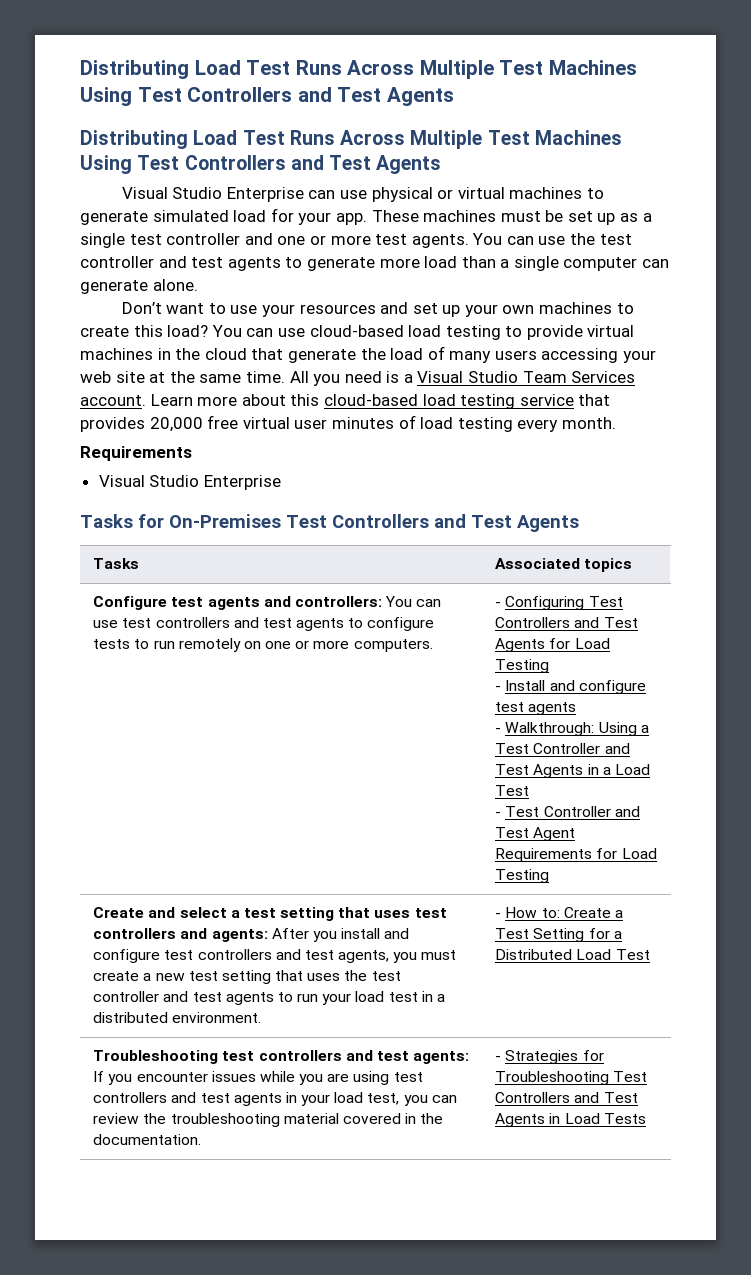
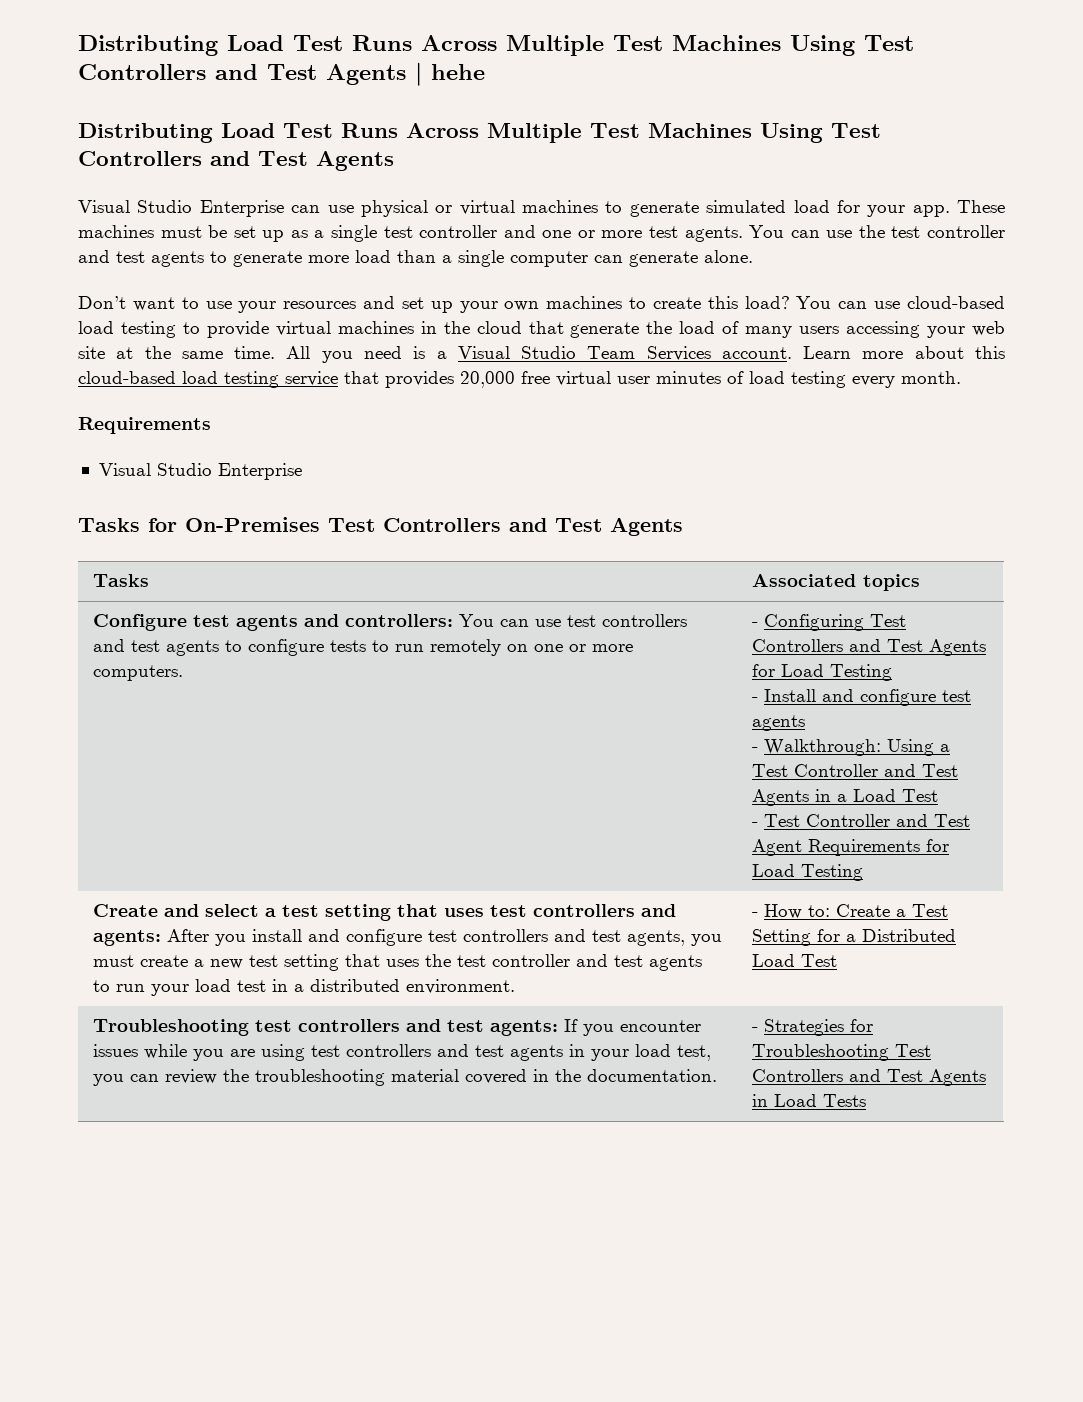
(454, 96) none -> [415,62,485,86] | hehe

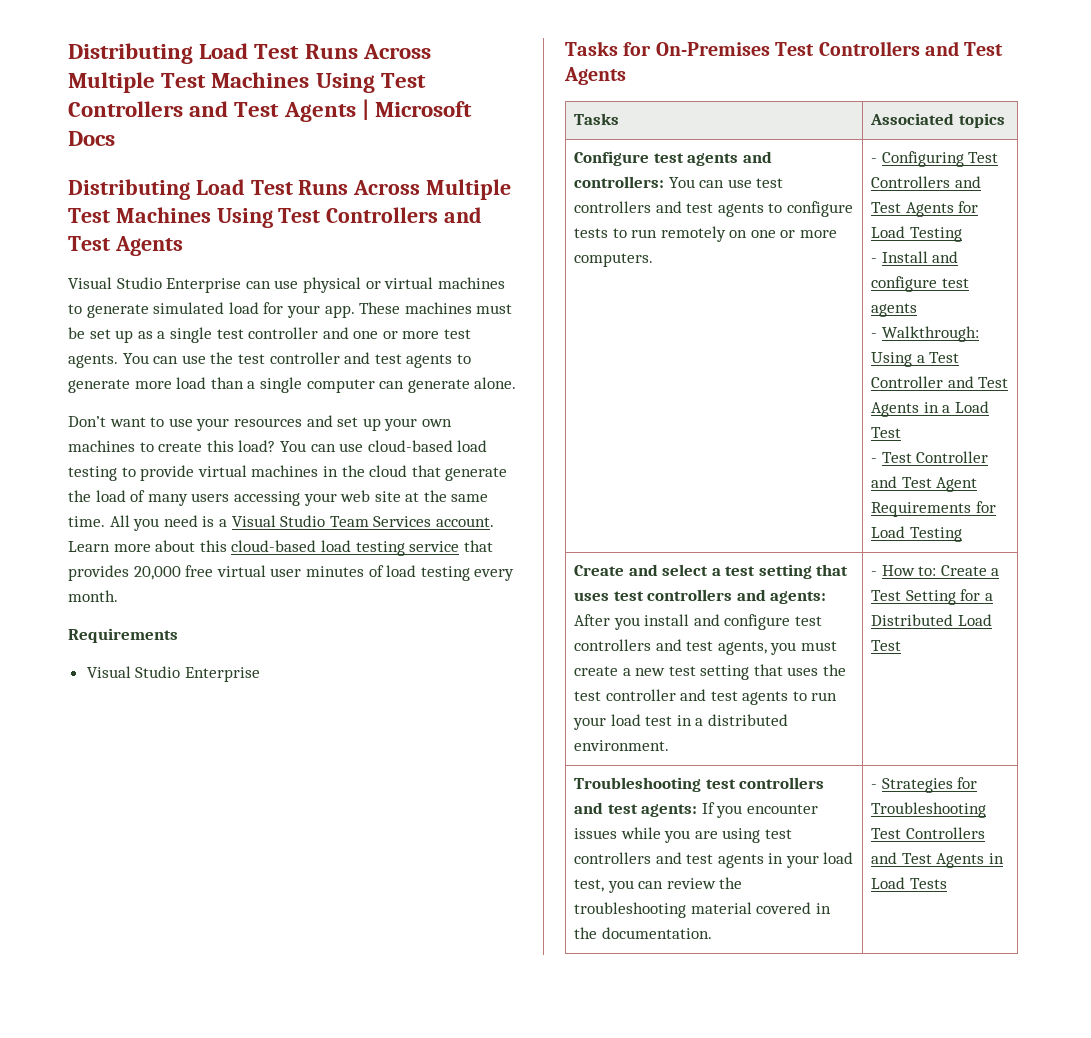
[431,64,485,80] hehe -> [375,101,473,117] [68,131,115,146] Microsoft Docs

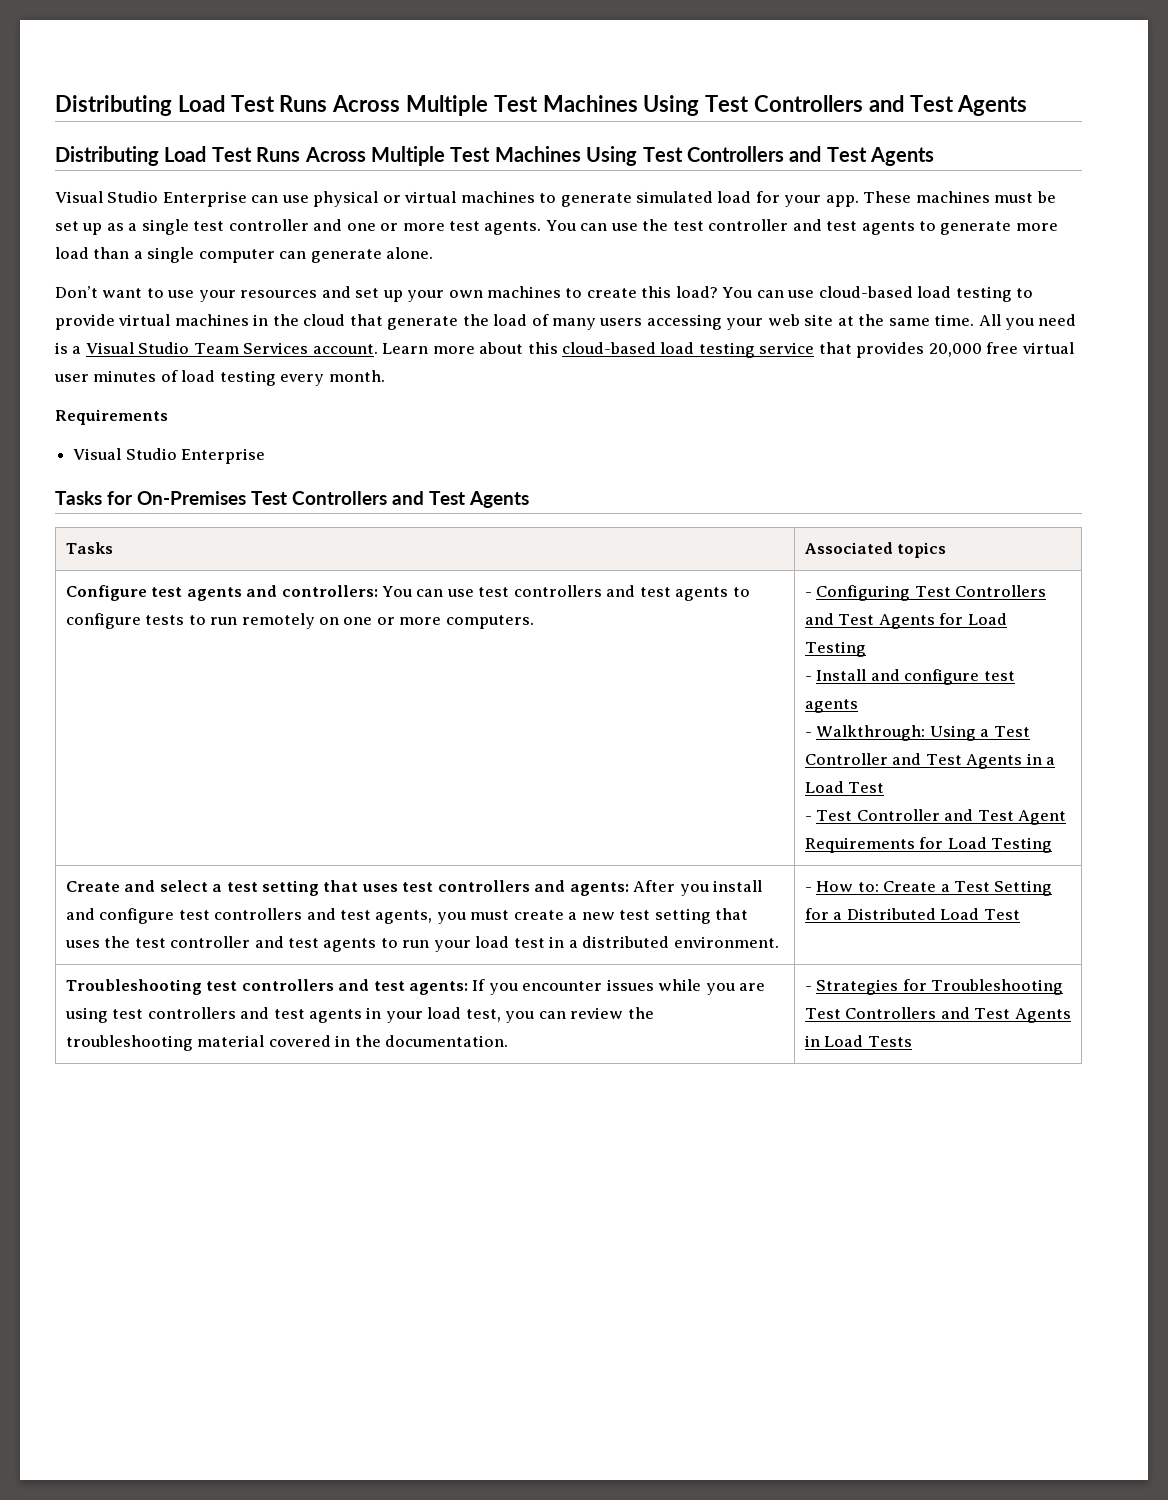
[361,99,473,120] [68,131,115,146] | Microsoft Docs -> (1028, 105) none

